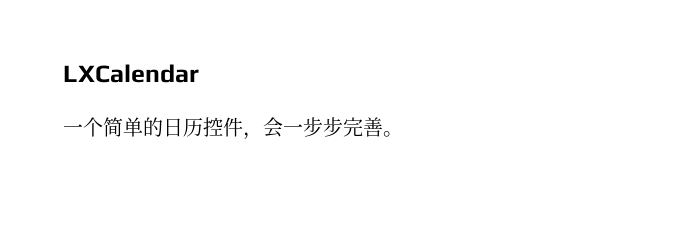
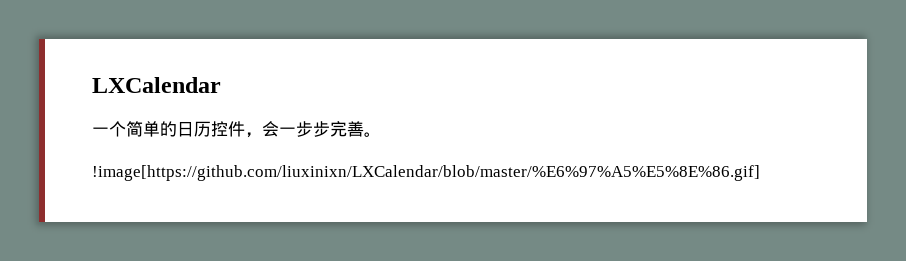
(403, 134) none -> [92,165,760,181] // !image[https://github.com/liuxinixn/LXCalendar/blob/master/%E6%97%A5%E5%8E%86.gif]

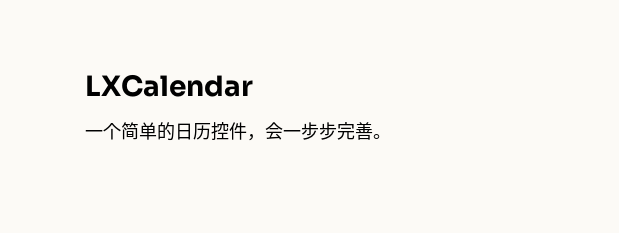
[92,165,760,181] // !image[https://github.com/liuxinixn/LXCalendar/blob/master/%E6%97%A5%E5%8E%86.gif] -> (391, 136) none

